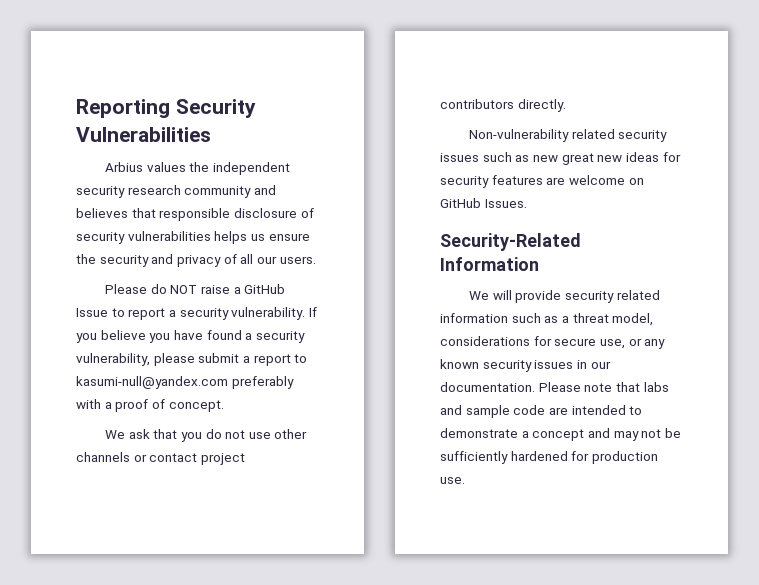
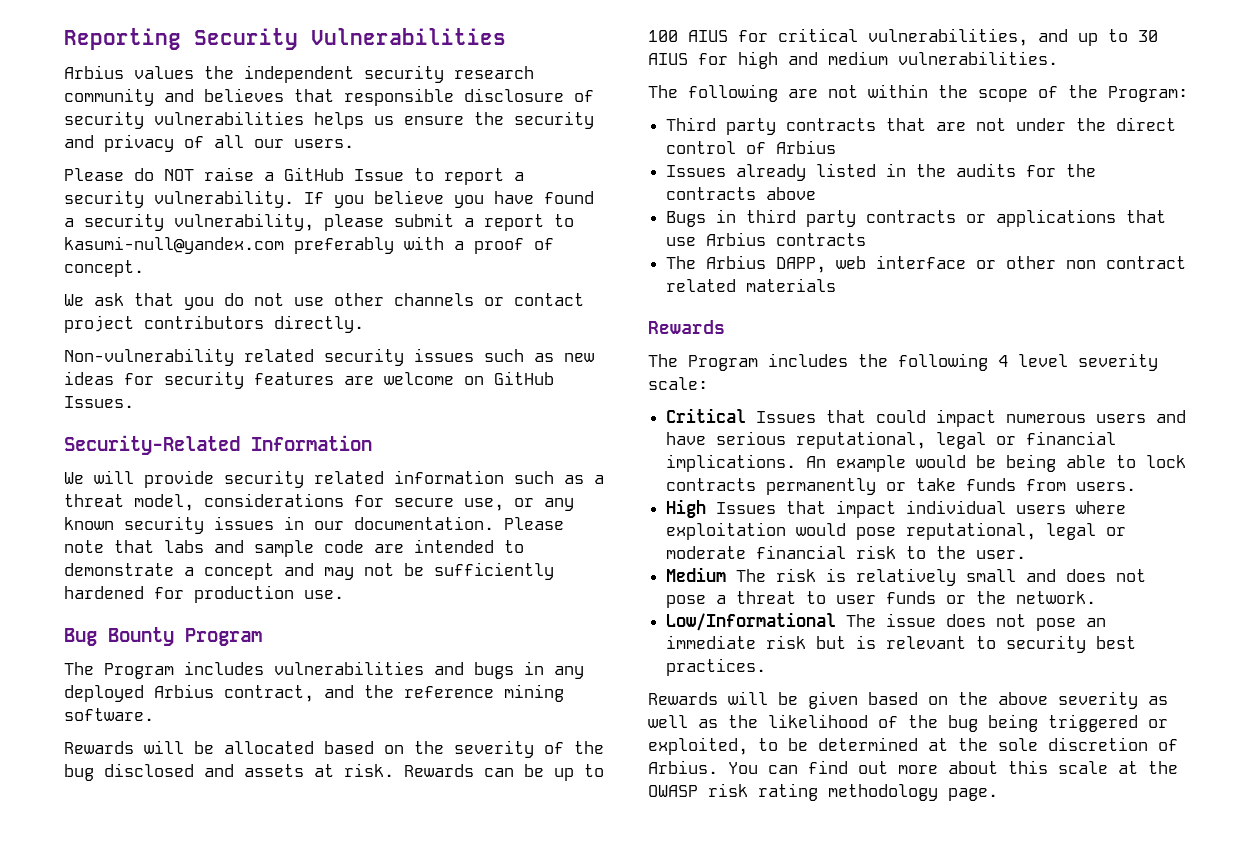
[561,153,623,165] great new -> (594, 357) none
(465, 480) none -> [64,627,262,646] [64,661,584,679] [64,684,564,702] [64,708,154,721] [64,740,604,758] [64,763,604,781] [648,28,1158,46] [648,51,1058,69] [648,84,1188,102] [666,117,1177,135] [666,140,837,154] [666,163,1097,181] [666,187,817,200] [666,209,1167,227] [666,232,867,246] [666,255,1187,273] [666,278,837,292] [648,320,725,334] [648,353,1158,371] [648,377,708,390] [666,408,1187,427] [666,431,1117,449] [666,454,1187,472] [666,478,1137,495] [666,499,1127,518] [666,522,1127,540] [666,545,1027,559] [666,567,1147,586] [666,591,1097,608] [666,612,1107,631] [666,635,1137,653] [666,658,767,676] [648,691,1168,709] [648,714,1168,732] [648,737,1178,755] [648,760,1178,774] [648,783,998,801] // Bug Bounty Program // The Program includes vulnerabilities and bugs in any deployed Arbius contract, and the reference mining software. // Rewards will be allocated based on the severity of the bug disclosed and assets at risk. Rewards can be up to 100 AIUS for critical vulnerabilities, and up to 30 AIUS for high and medium vulnerabilities. // The following are not within the scope of the Program: // Third party contracts that are not under the direct control of Arbius // Issues already listed in the audits for the contracts above // Bugs in third party contracts or applications that use Arbius contracts // The Arbius DAPP, web interface or other non contract related materials // Rewards // The Program includes the following 4 level severity scale: // Critical Issues that could impact numerous users and have serious reputational, legal or financial implications. An example would be being able to lock contracts permanently or take funds from users. // High Issues that impact individual users where exploitation would pose reputational, legal or moderate financial risk to the user. // Medium The risk is relatively small and does not pose a threat to user funds or the network. // Low/Informational The issue does not pose an immediate risk but is relevant to security best practices. // Rewards will be given based on the above severity as well as the likelihood of the bug being triggered or exploited, to be determined at the sole discretion of Arbius. You can find out more about this scale at the OWASP risk rating methodology page.

